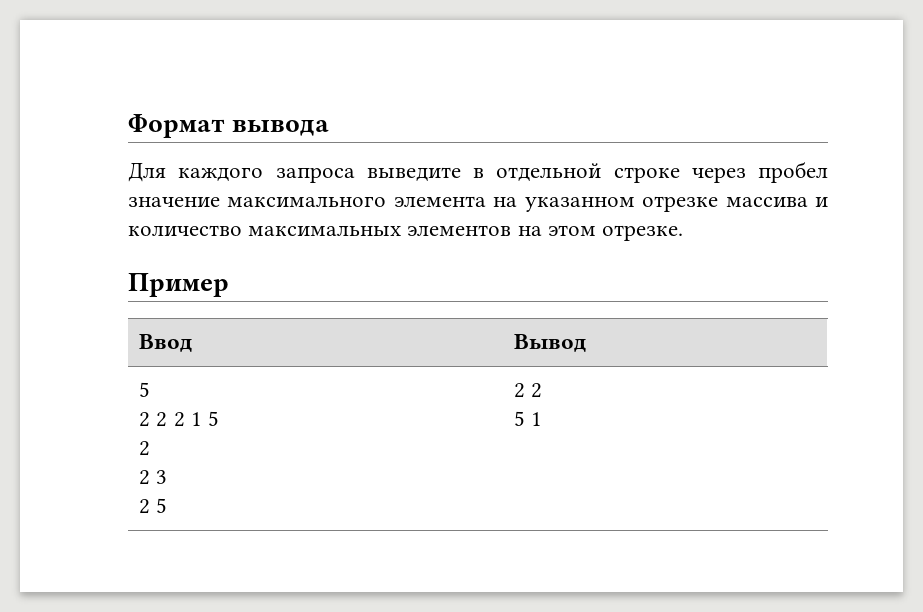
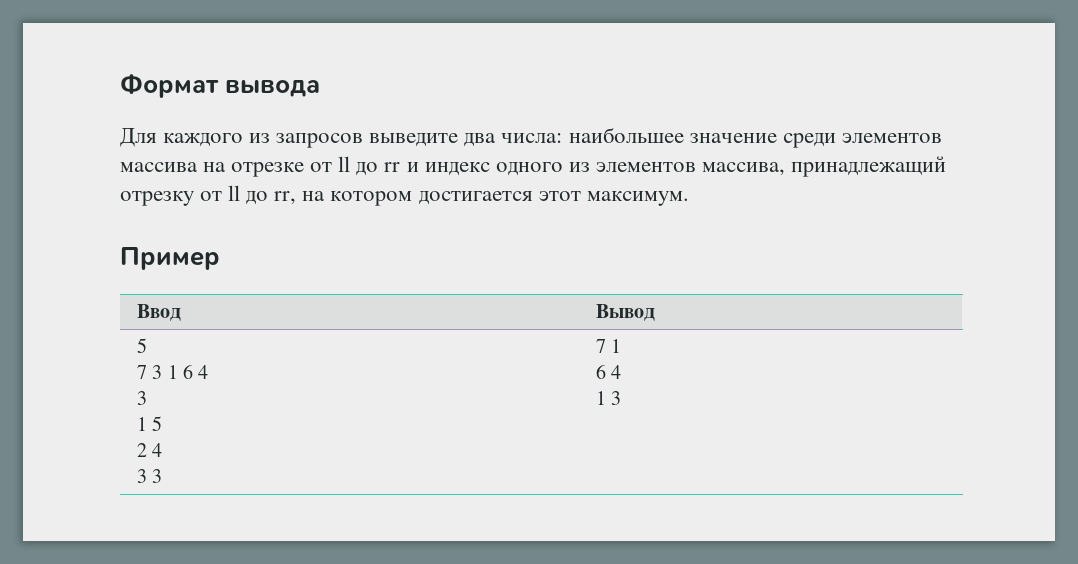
[275,161,828,183] [128,196,829,212] [128,225,684,241] [128,273,229,297] [139,334,193,353] [514,334,587,353] [139,382,151,397] [139,412,185,427] запроса выведите в отдельной строке через пробел значение максимального элемента на указанном отрезке массива и количество максимальных элементов на этом отрезке. // Пример // Ввод | Вывод // 5 // 2 2 2 -> [249,127,942,148] [120,156,946,177] [120,185,689,206] [120,247,220,270] [136,304,181,321] [595,304,655,321] [136,338,147,353] [136,364,209,379] [136,391,147,405] из запросов выведите два числа: наибольшее значение среди элементов массива на отрезке от ll до rr и индекс одного из элементов массива, принадлежащий отрезку от ll до rr, на котором достигается этот максимум. // Пример // Ввод | Вывод // 5 // 7 3 1 6 4 // 3 //
[139,470,168,485] [139,498,168,514] [514,383,543,398] [514,411,543,426] // 2 3 // 2 5 | 2 2 // 5 1 -> [152,443,163,457] [136,469,163,483] [595,339,622,353] [595,364,622,379] [595,391,622,405] 4 // 3 3 | 7 1 // 6 4 // 1 3

